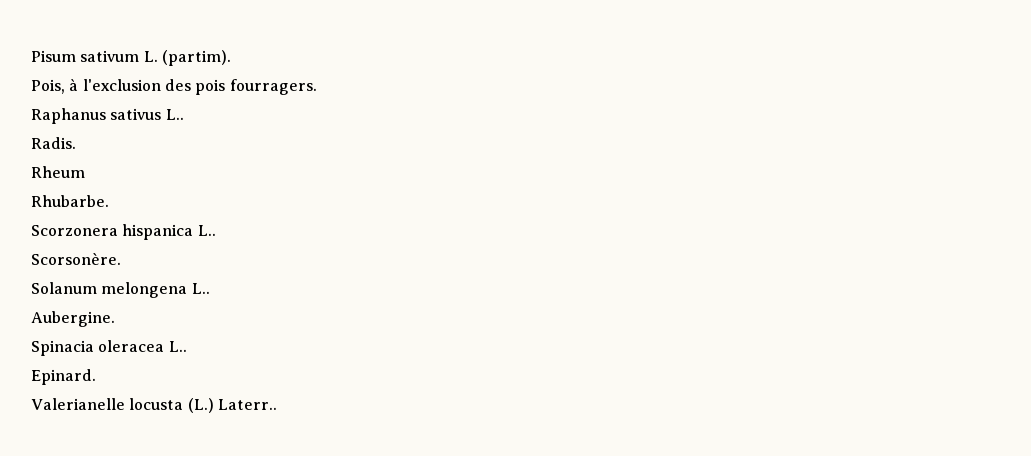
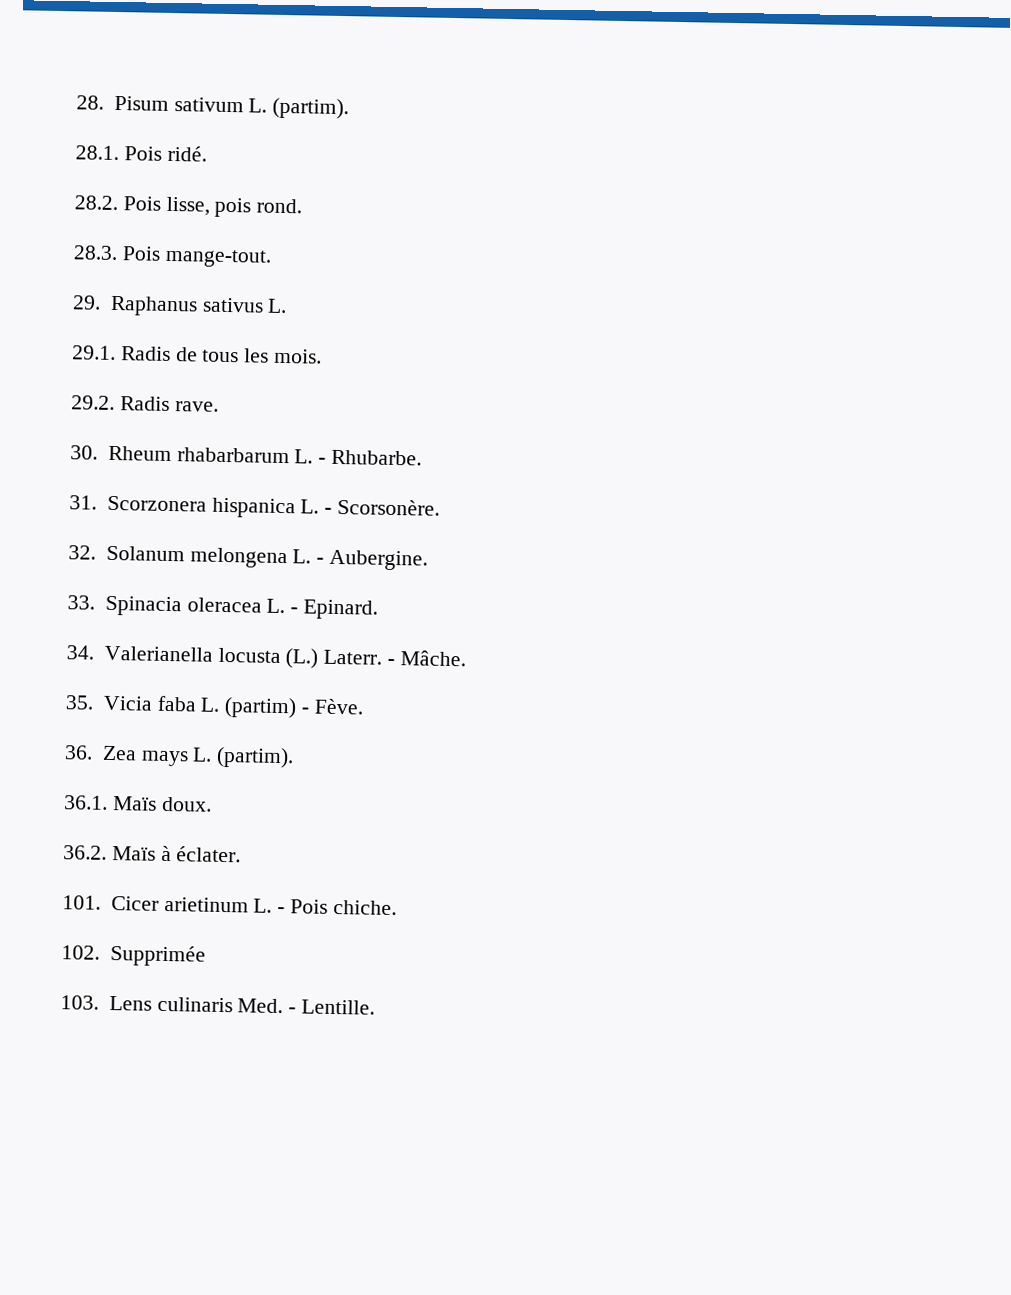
(31, 56) none -> [76,95,104,110] 28.
[31,78,317,95] [31,108,184,124] [31,137,76,149] [31,166,85,178] Pois, à l'exclusion des pois fourragers. // Raphanus sativus L.. // Radis. // Rheum // -> [75,145,207,162] [74,195,303,218] [73,245,272,268] [72,295,288,317] [72,345,323,364] [71,395,219,412] [70,445,327,464] 28.1. Pois ridé. // 28.2. Pois lisse, pois rond. // 28.3. Pois mange-tout. // 29. Raphanus sativus L. // 29.1. Radis de tous les mois. // 29.2. Radis rave. // 30. Rheum rhabarbarum L. -
(109, 201) none -> [69,495,97,510] 31.
[197,225,216,236] L.. // -> [300,499,333,514] L. -
(121, 259) none -> [68,545,96,560] 32.
[191,283,210,294] L.. // -> [292,549,325,564] L. -
(115, 319) none -> [67,595,95,610] 33.
[168,341,187,352] L.. // -> [266,598,299,614] L. -
[31,398,277,413] Valerianelle locusta (L.) Laterr.. -> [66,645,466,669] [65,695,364,719] [64,745,295,769] [64,795,212,812] [63,845,242,863] [62,895,397,916] [61,945,206,967] [60,995,375,1015] 34. Valerianella locusta (L.) Laterr. - Mâche. // 35. Vicia faba L. (partim) - Fève. // 36. Zea mays L. (partim). // 36.1. Maïs doux. // 36.2. Maïs à éclater. // 101. Cicer arietinum L. - Pois chiche. // 102. Supprimée // 103. Lens culinaris Med. - Lentille.

